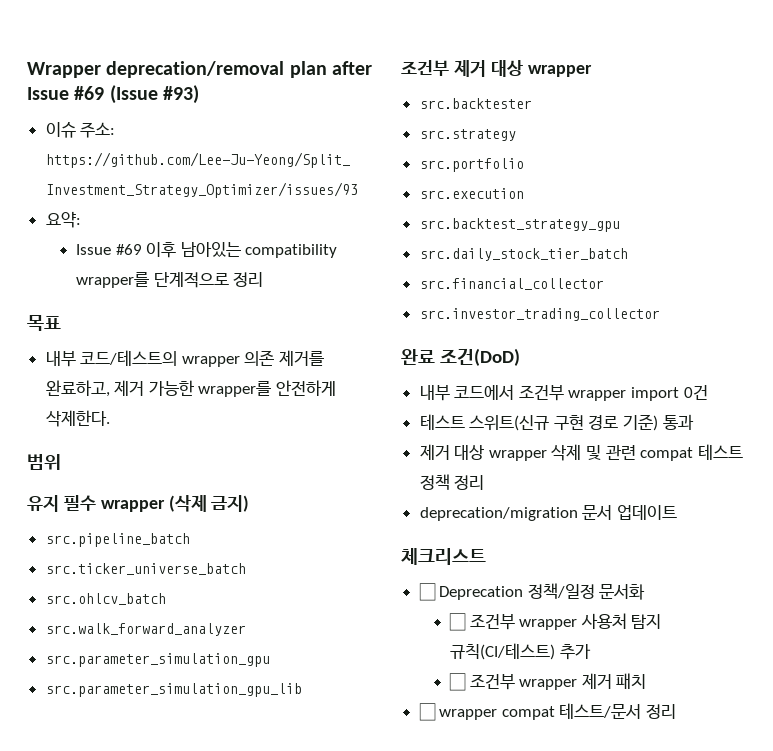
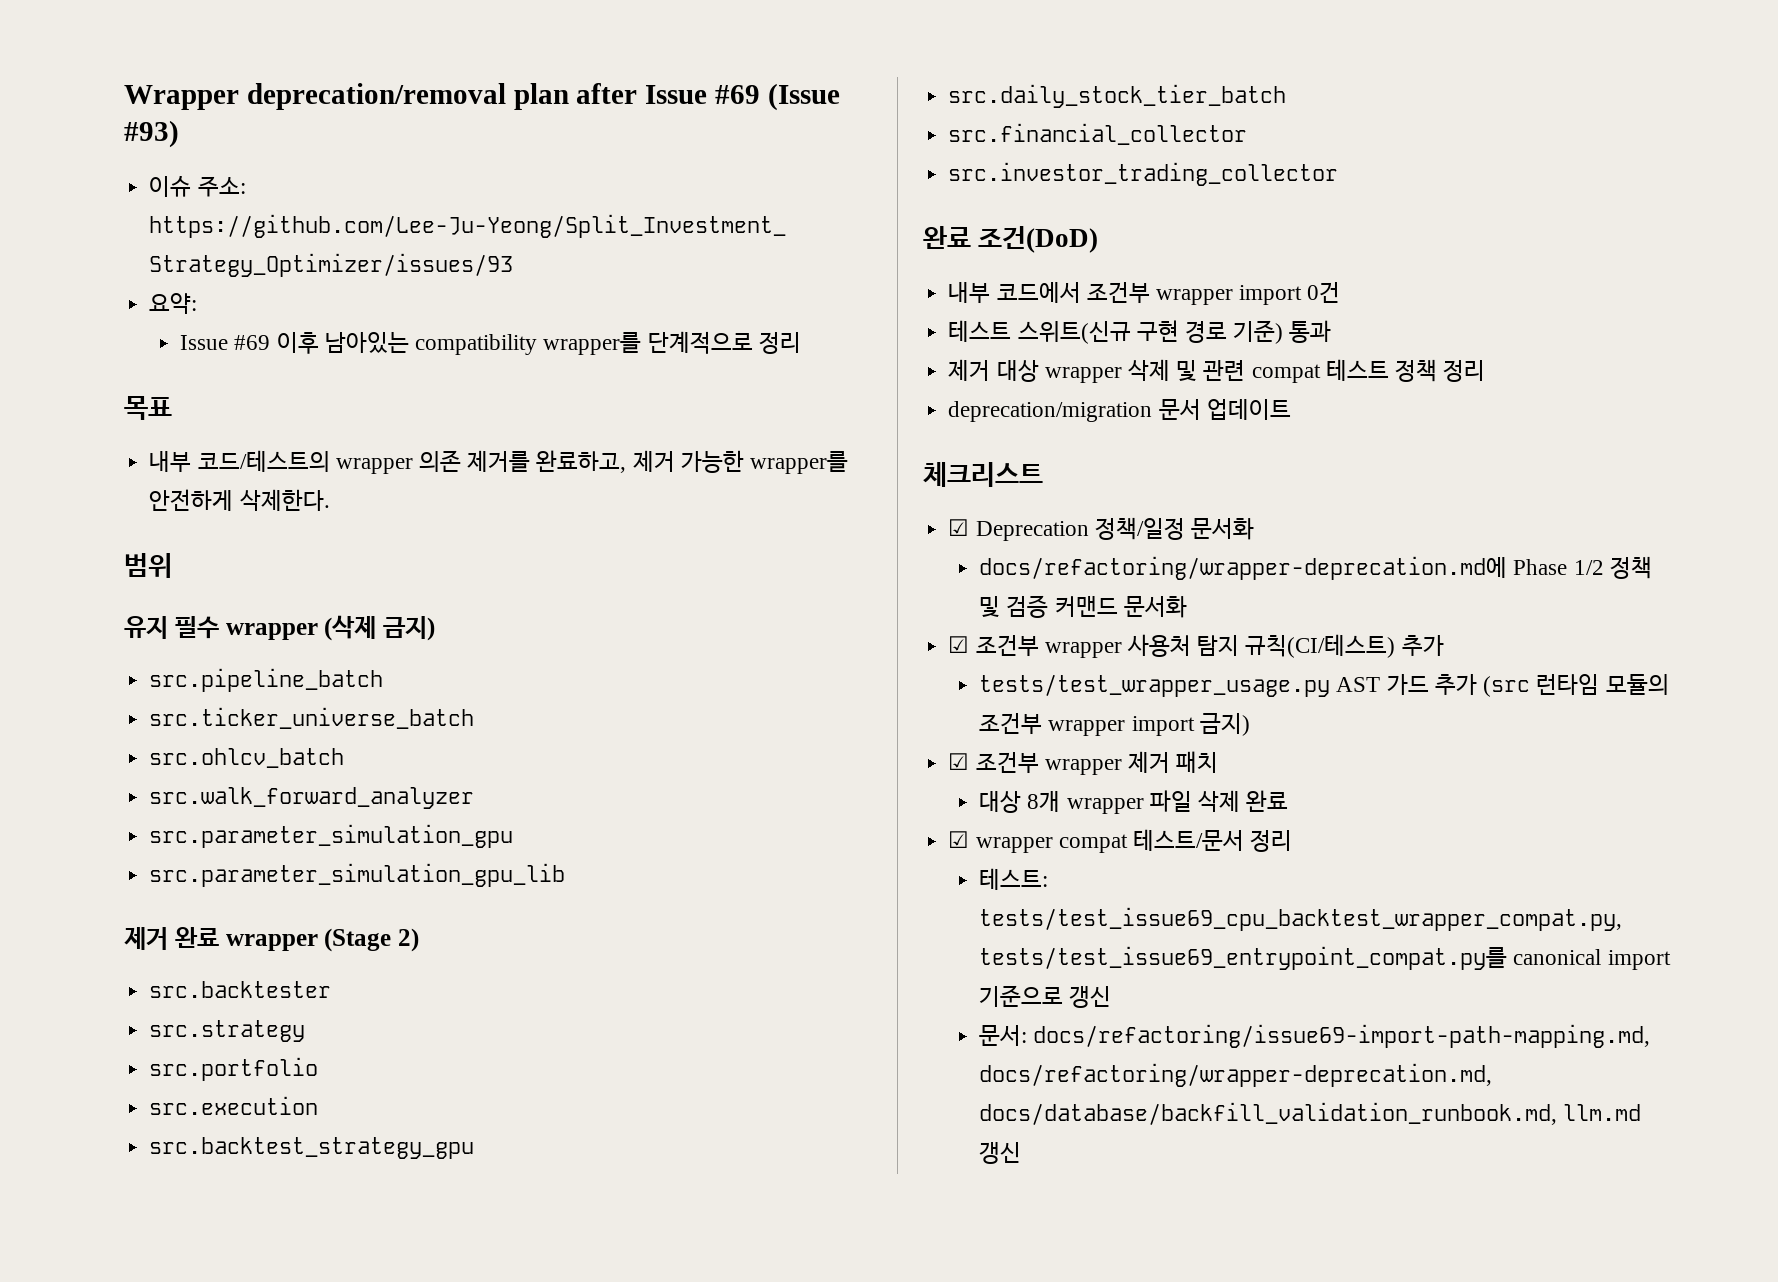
[401,60,592,77] 조건부 제거 대상 wrapper -> [124,927,419,952] 제거 완료 wrapper (Stage 2)
[418,583,436,601] ☐ -> [948,519,970,536] ☑
[448,613,466,631] ☐ -> [979,556,1652,580] [979,595,1187,618] [948,636,970,653] docs/refactoring/wrapper-deprecation.md에 Phase 1/2 정책 및 검증 커맨드 문서화 // ☑
[448,673,647,691] [418,703,677,721] ☐ 조건부 wrapper 제거 패치 // ☐ wrapper compat 테스트/문서 정리 -> [979,674,1669,697] [979,713,1250,736] [948,751,1219,775] [979,790,1289,814] [948,829,1293,853] [979,868,1049,890] [979,907,1623,931] [979,946,1671,970] [979,985,1112,1008] [979,1024,1651,1048] [979,1063,1493,1087] [979,1102,1642,1125] [979,1142,1022,1164] tests/test_wrapper_usage.py AST 가드 추가 (src 런타임 모듈의 조건부 wrapper import 금지) // ☑ 조건부 wrapper 제거 패치 // 대상 8개 wrapper 파일 삭제 완료 // ☑ wrapper compat 테스트/문서 정리 // 테스트: tests/test_issue69_cpu_backtest_wrapper_compat.py, tests/test_issue69_entrypoint_compat.py를 canonical import 기준으로 갱신 // 문서: docs/refactoring/issue69-import-path-mapping.md, docs/refactoring/wrapper-deprecation.md, docs/database/backfill_validation_runbook.md, llm.md 갱신

